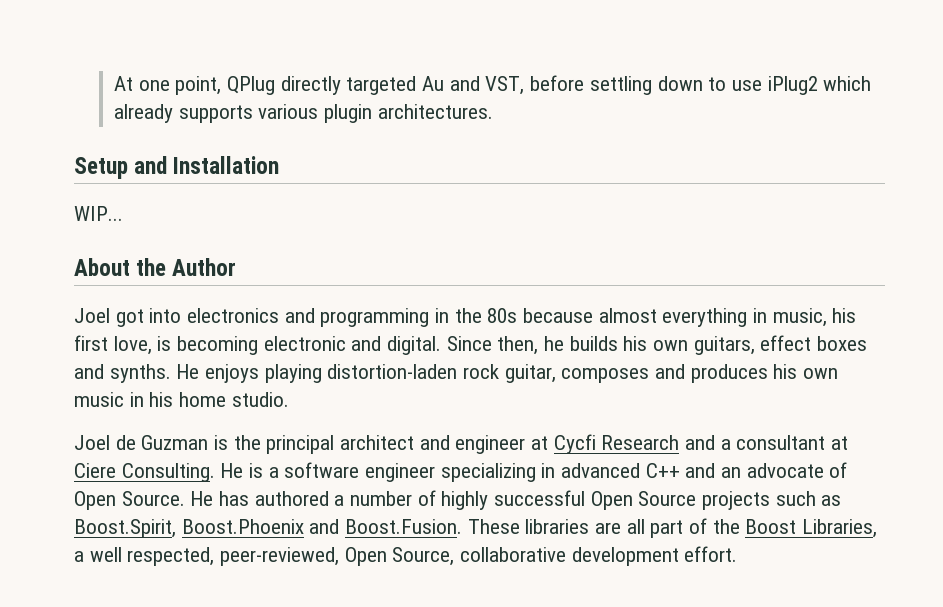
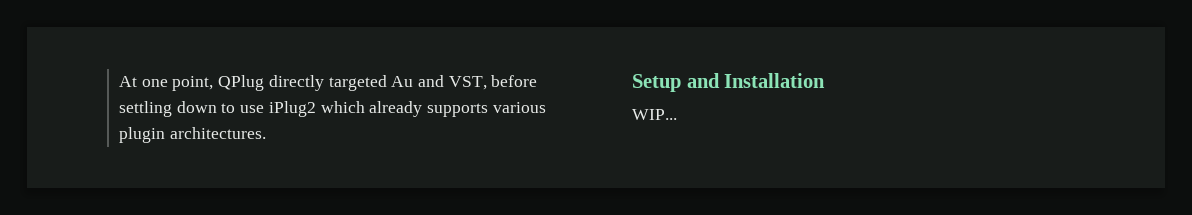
[74,258,237,276] [74,308,857,327] [74,335,868,355] [74,364,839,383] [74,392,289,407] [74,434,849,454] [74,462,848,482] [74,490,842,510] [74,518,878,538] [74,546,738,566] // About the Author // Joel got into electronics and programming in the 80s because almost everything in music, his first love, is becoming electronic and digital. Since then, he builds his own guitars, effect boxes and synths. He enjoys playing distortion-laden rock guitar, composes and produces his own music in his home studio. // Joel de Guzman is the principal architect and engineer at Cycfi Research and a consultant at Ciere Consulting. He is a software engineer specializing in advanced C++ and an advocate of Open Source. He has authored a number of highly successful Open Source projects such as Boost.Spirit, Boost.Phoenix and Boost.Fusion. These libraries are all part of the Boost Libraries, a well respected, peer-reviewed, Open Source, collaborative development effort. -> (677, 114) none

